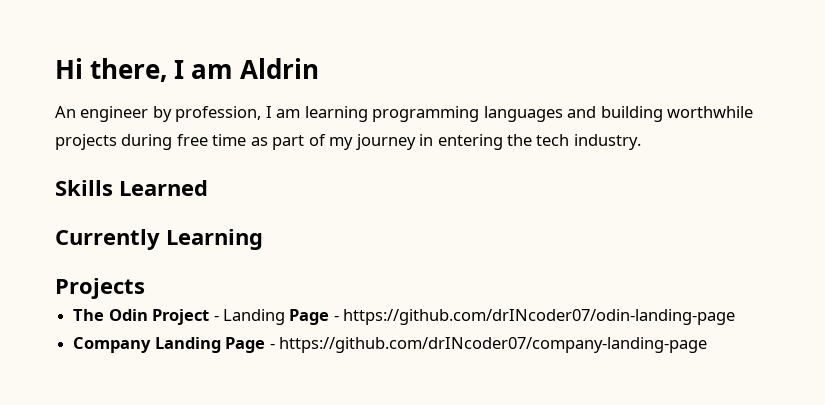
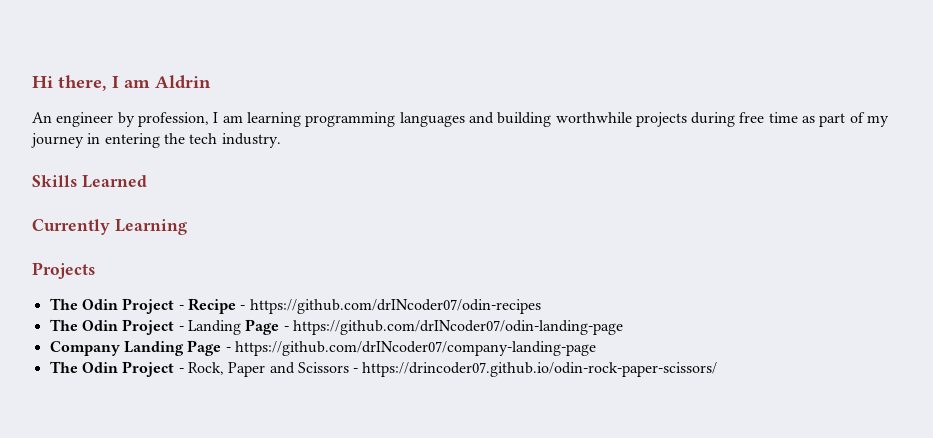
(145, 288) none -> [49,298,541,314] // The Odin Project - Recipe - https://github.com/drINcoder07/odin-recipes
(707, 345) none -> [49,361,718,377] // The Odin Project - Rock, Paper and Scissors - https://drincoder07.github.io/odin-rock-paper-scissors/

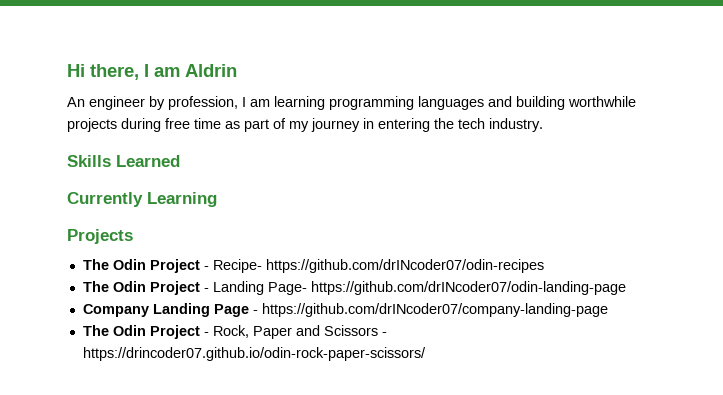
[187,298,246,314] Recipe - -> [212,259,262,273] Recipe-
[245,319,289,335] Page - -> [267,282,307,295] Page-

